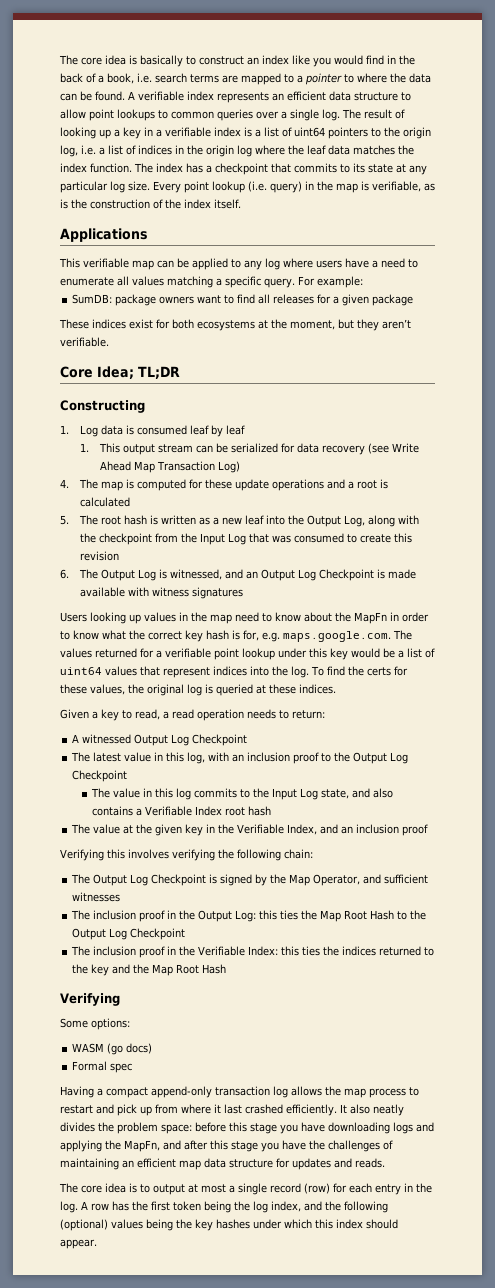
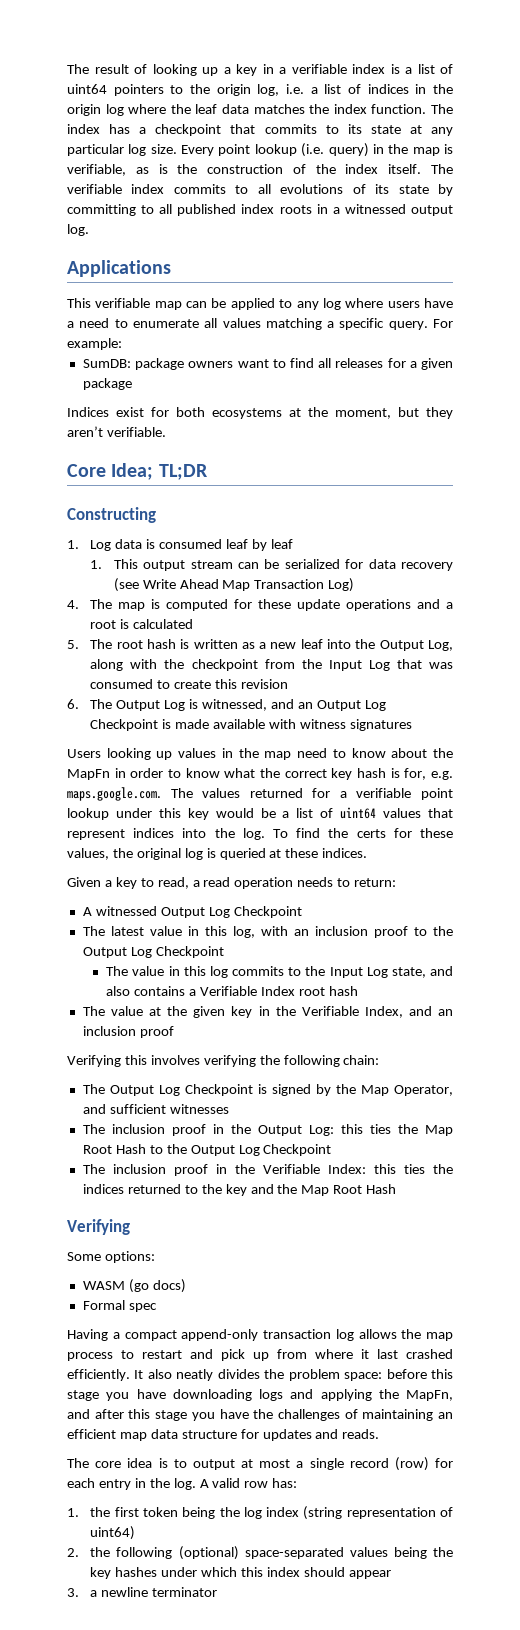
[59,55,415,67] [60,73,431,85] [60,91,411,103] [60,109,361,121] The core idea is basically to construct an index like you would find in the back of a book, i.e. search terms are mapped to a pointer to where the data can be found. A verifiable index represents an efficient data structure to allow point lookups to common queries over a single log. The -> [67,64,89,74] The
(241, 204) none -> [430,164,453,174] [67,184,454,196] [67,204,453,216] [67,224,89,236] The verifiable index commits to all evolutions of its state by committing to all published index roots in a witnessed output log.
[59,319,126,329] These indices -> [67,407,109,417] Indices
[91,1201,129,1211] row has -> [212,1478,298,1488] [67,1508,79,1517] valid row has: // 1.
[271,1201,322,1212] index, and -> [266,1506,453,1520] [90,1526,136,1540] [67,1548,79,1557] index (string representation of uint64) // 2.
(108, 1225) none -> [244,1547,344,1559] space-separated
[60,1239,97,1249] appear. -> [348,1570,391,1579] [67,1587,218,1597] appear // 3. a newline terminator

